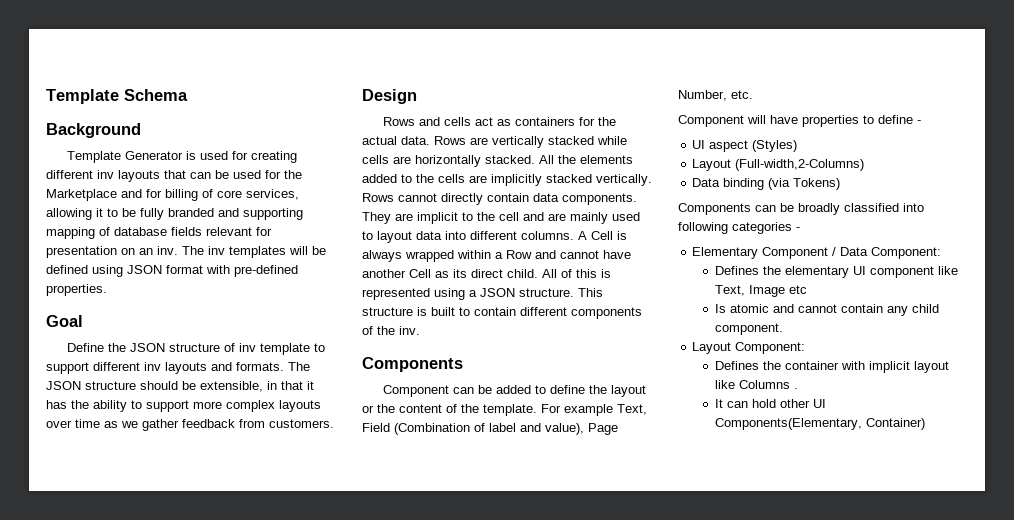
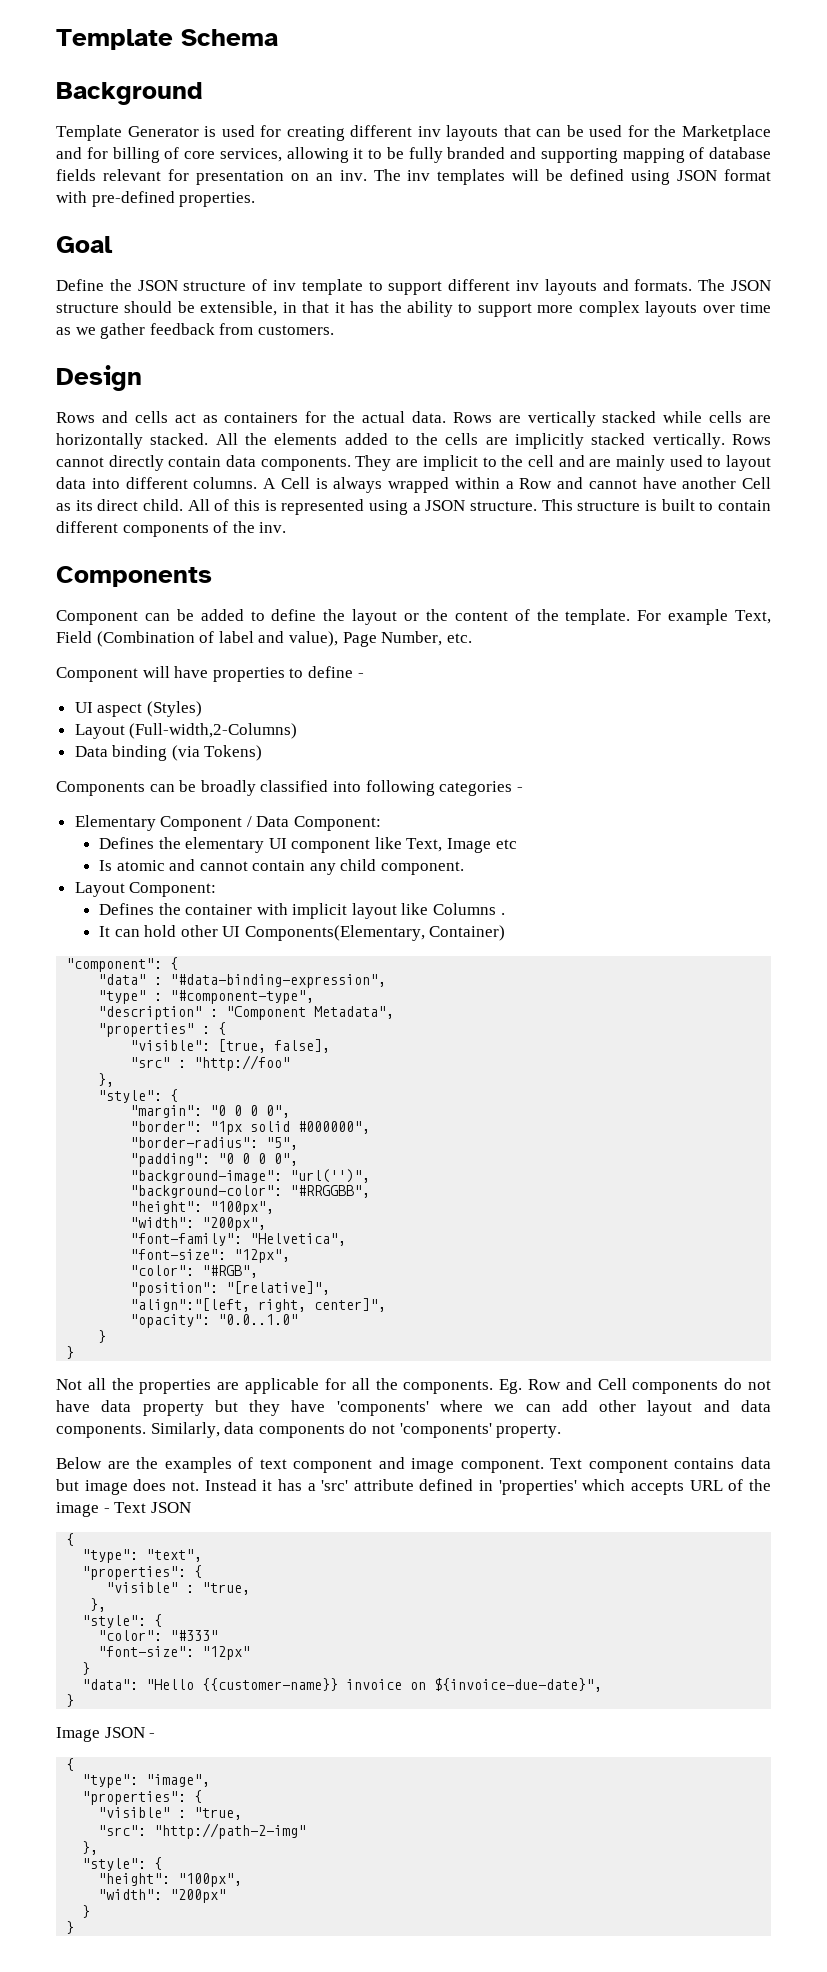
(925, 424) none -> [66,957,179,972] [98,974,387,988] [98,990,315,1004] [98,1006,395,1020] [98,1022,227,1037] [130,1039,331,1053] [130,1055,291,1071] [98,1073,115,1087] [98,1089,179,1103] [130,1105,291,1118] [130,1121,371,1135] [130,1137,299,1150] [130,1153,299,1167] [130,1169,371,1183] [130,1185,371,1198] [130,1201,275,1215] [130,1217,267,1231] [130,1233,347,1246] [130,1249,291,1263] [130,1265,259,1278] [130,1281,331,1296] [130,1298,387,1312] [130,1314,299,1328] [98,1330,107,1343] [66,1346,75,1359] [56,1378,771,1394] [56,1400,772,1416] [56,1422,562,1438] [56,1457,772,1473] [56,1479,771,1495] [56,1502,191,1517] [66,1533,75,1546] [82,1549,203,1563] [82,1565,203,1580] [106,1582,251,1595] [90,1598,107,1612] [82,1614,163,1628] [98,1630,219,1641] [98,1646,251,1660] [82,1662,91,1675] [82,1678,603,1692] [66,1694,75,1707] [56,1727,156,1742] [66,1758,75,1771] [82,1774,211,1788] [82,1790,203,1805] [98,1807,243,1820] [98,1823,307,1839] [82,1841,99,1855] [82,1857,163,1871] [98,1873,243,1887] [98,1889,227,1903] [82,1905,91,1918] [66,1921,75,1934] // "component": { // "data" : "#data-binding-expression", // "type" : "#component-type", // "description" : "Component Metadata", // "properties" : { // "visible": [true, false], // "src" : "http://foo" // }, // "style": { // "margin": "0 0 0 0", // "border": "1px solid #000000", // "border-radius": "5", // "padding": "0 0 0 0", // "background-image": "url('')", // "background-color": "#RRGGBB", // "height": "100px", // "width": "200px", // "font-family": "Helvetica", // "font-size": "12px", // "color": "#RGB", // "position": "[relative]", // "align":"[left, right, center]", // "opacity": "0.0..1.0" // } // } // Not all the properties are applicable for all the components. Eg. Row and Cell components do not have data property but they have 'components' where we can add other layout and data components. Similarly, data components do not 'components' property. // Below are the examples of text component and image component. Text component contains data but image does not. Instead it has a 'src' attribute defined in 'properties' which accepts URL of the image - Text JSON // { // "type": "text", // "properties": { // "visible" : "true, // }, // "style": { // "color": "#333" // "font-size": "12px" // } // "data": "Hello {{customer-name}} invoice on ${invoice-due-date}", // } // Image JSON - // { // "type": "image", // "properties": { // "visible" : "true, // "src": "http://path-2-img" // }, // "style": { // "height": "100px", // "width": "200px" // } // }

